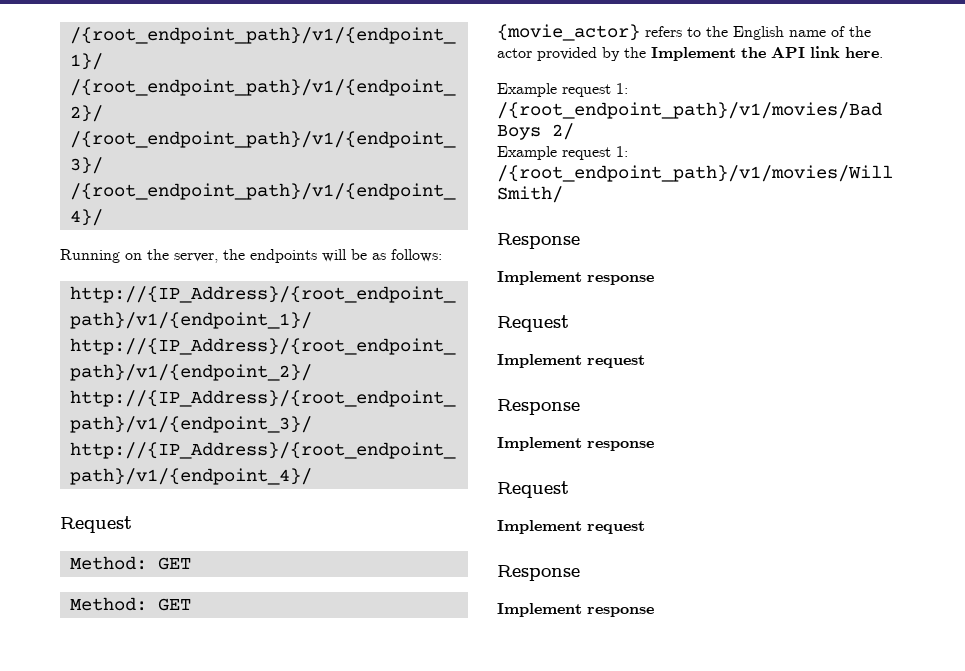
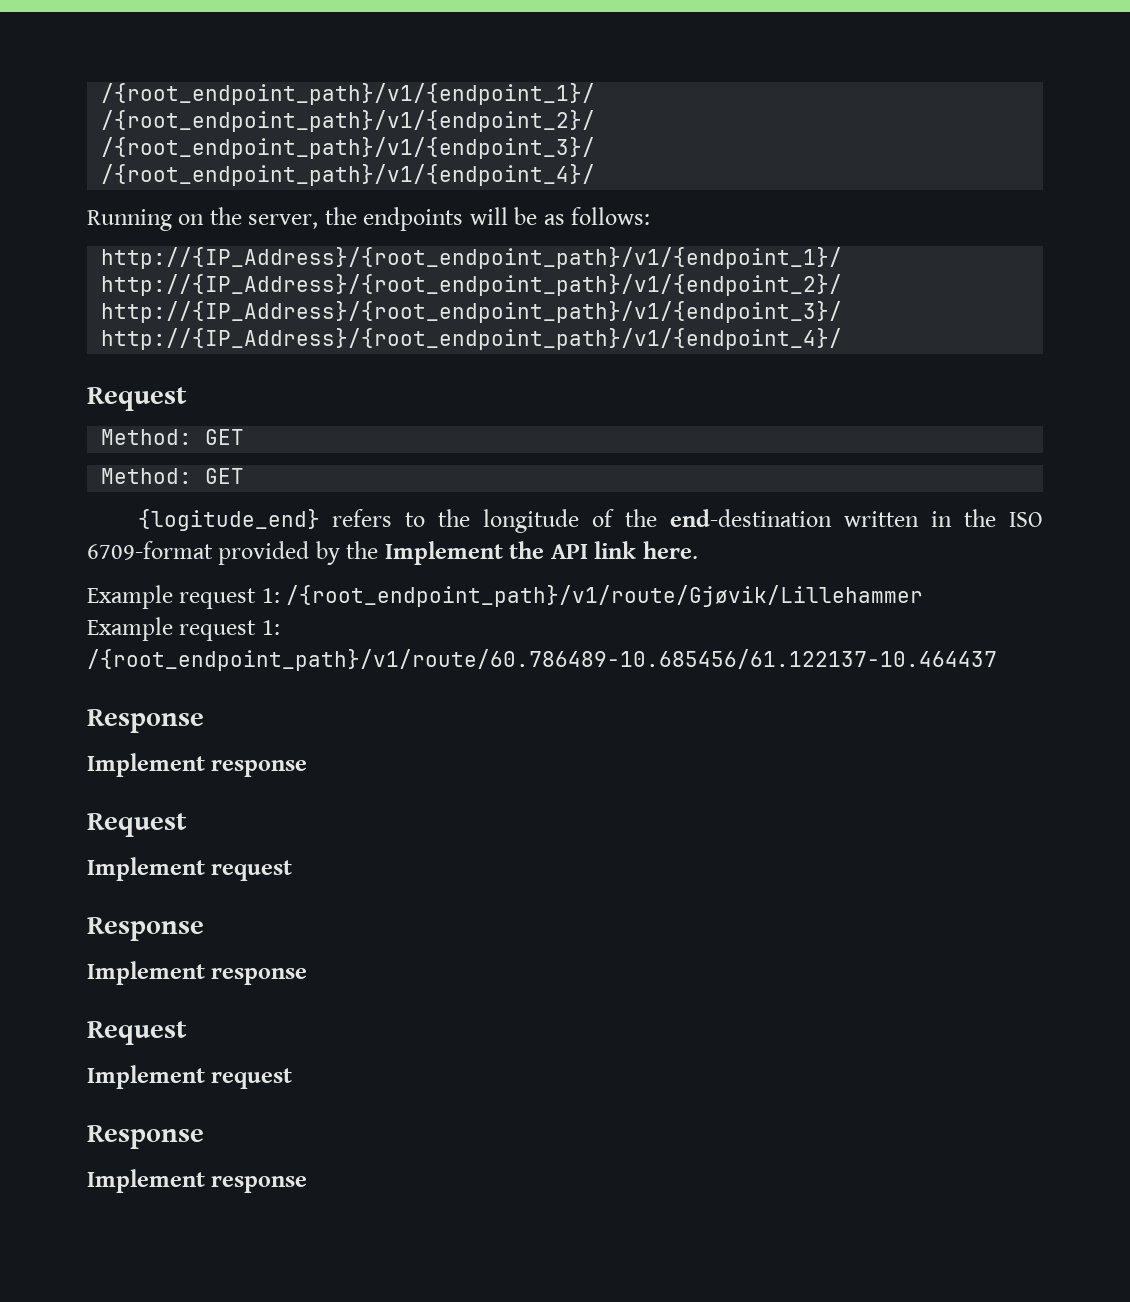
[497,24,640,41] {movie_actor} -> [137,509,320,531] {logitude_end}
[733,26,871,40] [497,48,532,58] English name of the actor -> [483,509,1043,533] [87,541,213,560] longitude of the end-destination written in the ISO 6709-format
[497,102,882,119] [497,123,574,140] [497,146,628,160] [497,165,893,182] [497,186,563,203] /{root_endpoint_path}/v1/movies/Bad Boys 2/ // Example request 1: /{root_endpoint_path}/v1/movies/Will Smith/ -> [286,585,924,607] [87,617,280,641] [87,649,997,671] /{root_endpoint_path}/v1/route/Gjøvik/Lillehammer // Example request 1: /{root_endpoint_path}/v1/route/60.786489-10.685456/61.122137-10.464437

